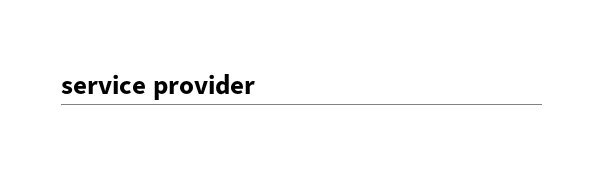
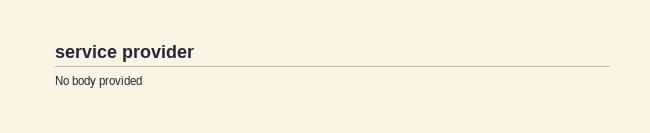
(256, 87) none -> [55,76,143,88] // No body provided

